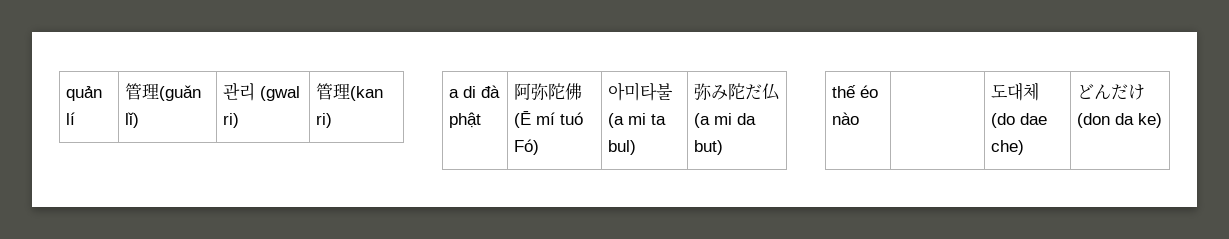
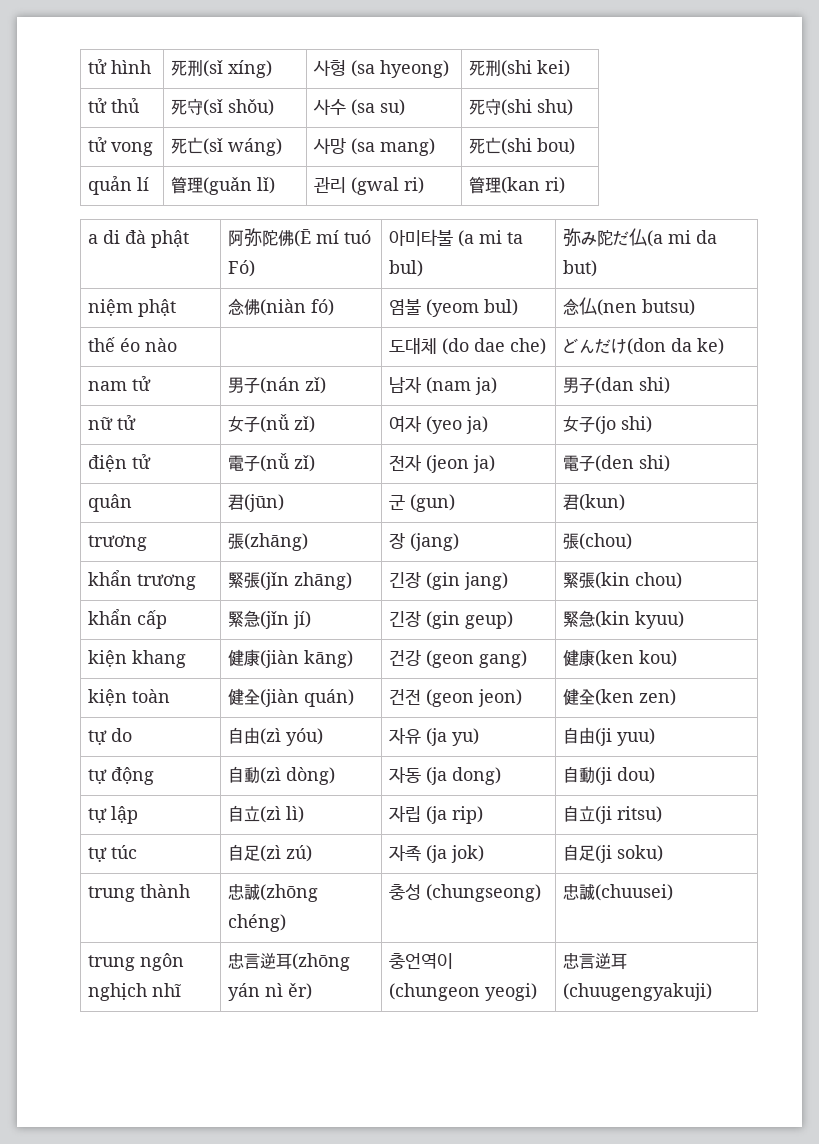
(65, 93) none -> [88,59,152,74] [171,60,273,78] [313,60,450,78] [469,60,571,77] [88,98,141,113] [171,98,275,116] [313,99,406,116] [469,98,574,116] [88,137,154,156] [171,137,283,156] [313,138,436,156] [469,137,576,155] tử hình | 死刑(sǐ xíng) | 사형 (sa hyeong) | 死刑(shi kei) // tử thủ | 死守(sǐ shǒu) | 사수 (sa su) | 死守(shi shu) // tử vong | 死亡(sǐ wáng) | 사망 (sa mang) | 死亡(shi bou) //
(723, 147) none -> [88,299,177,317] [228,298,335,316] [389,299,519,317] [563,297,696,316] // niệm phật | 念佛(niàn fó) | 염불 (yeom bul) | 念仏(nen butsu)
(1162, 120) none -> [88,376,152,391] [228,377,327,394] [389,377,498,395] [563,377,671,394] [88,415,137,430] [228,414,316,433] [389,416,489,434] [563,415,653,434] [88,454,152,472] [228,453,316,472] [389,455,496,473] [563,455,671,472] [88,494,133,512] [228,494,285,512] [389,494,456,512] [563,494,626,511] [88,535,148,551] [228,533,309,551] [389,533,460,551] [563,533,633,550] [88,570,197,590] [228,572,353,590] [389,572,509,590] [563,572,683,589] [88,609,168,629] [228,610,312,629] [389,611,514,629] [563,610,685,629] [88,650,187,668] [228,649,354,668] [389,650,528,668] [563,649,678,667] [88,689,171,706] [228,688,355,707] [389,689,523,707] [563,688,677,706] [88,728,133,745] [228,727,324,746] [389,728,480,746] [563,727,656,746] [88,767,155,785] [228,766,336,785] [389,767,502,785] [563,766,656,785] [88,806,139,824] [228,805,305,823] [389,806,484,824] [563,805,663,824] [88,845,138,862] [228,844,313,862] [389,845,485,863] [563,844,664,863] [88,884,191,902] [228,884,319,902] [228,914,287,932] [389,884,542,902] [563,884,674,901] [88,953,185,971] [88,983,182,1001] [228,952,351,971] [228,983,313,1001] [389,953,454,969] [389,983,538,1001] [563,952,628,970] [563,983,713,1001] // nam tử | 男子(nán zǐ) | 남자 (nam ja) | 男子(dan shi) // nữ tử | 女子(nǚ zǐ) | 여자 (yeo ja) | 女子(jo shi) // điện tử | 電子(nǚ zǐ) | 전자 (jeon ja) | 電子(den shi) // quân | 君(jūn) | 군 (gun) | 君(kun) // trương | 張(zhāng) | 장 (jang) | 張(chou) // khẩn trương | 緊張(jǐn zhāng) | 긴장 (gin jang) | 緊張(kin chou) // khẩn cấp | 緊急(jǐn jí) | 긴장 (gin geup) | 緊急(kin kyuu) // kiện khang | 健康(jiàn kāng) | 건강 (geon gang) | 健康(ken kou) // kiện toàn | 健全(jiàn quán) | 건전 (geon jeon) | 健全(ken zen) // tự do | 自由(zì yóu) | 자유 (ja yu) | 自由(ji yuu) // tự động | 自動(zì dòng) | 자동 (ja dong) | 自動(ji dou) // tự lập | 自立(zì lì) | 자립 (ja rip) | 自立(ji ritsu) // tự túc | 自足(zì zú) | 자족 (ja jok) | 自足(ji soku) // trung thành | 忠誠(zhōng chéng) | 충성 (chungseong) | 忠誠(chuusei) // trung ngôn nghịch nhĩ | 忠言逆耳(zhōng yán nì ěr) | 충언역이 (chungeon yeogi) | 忠言逆耳(chuugengyakuji)

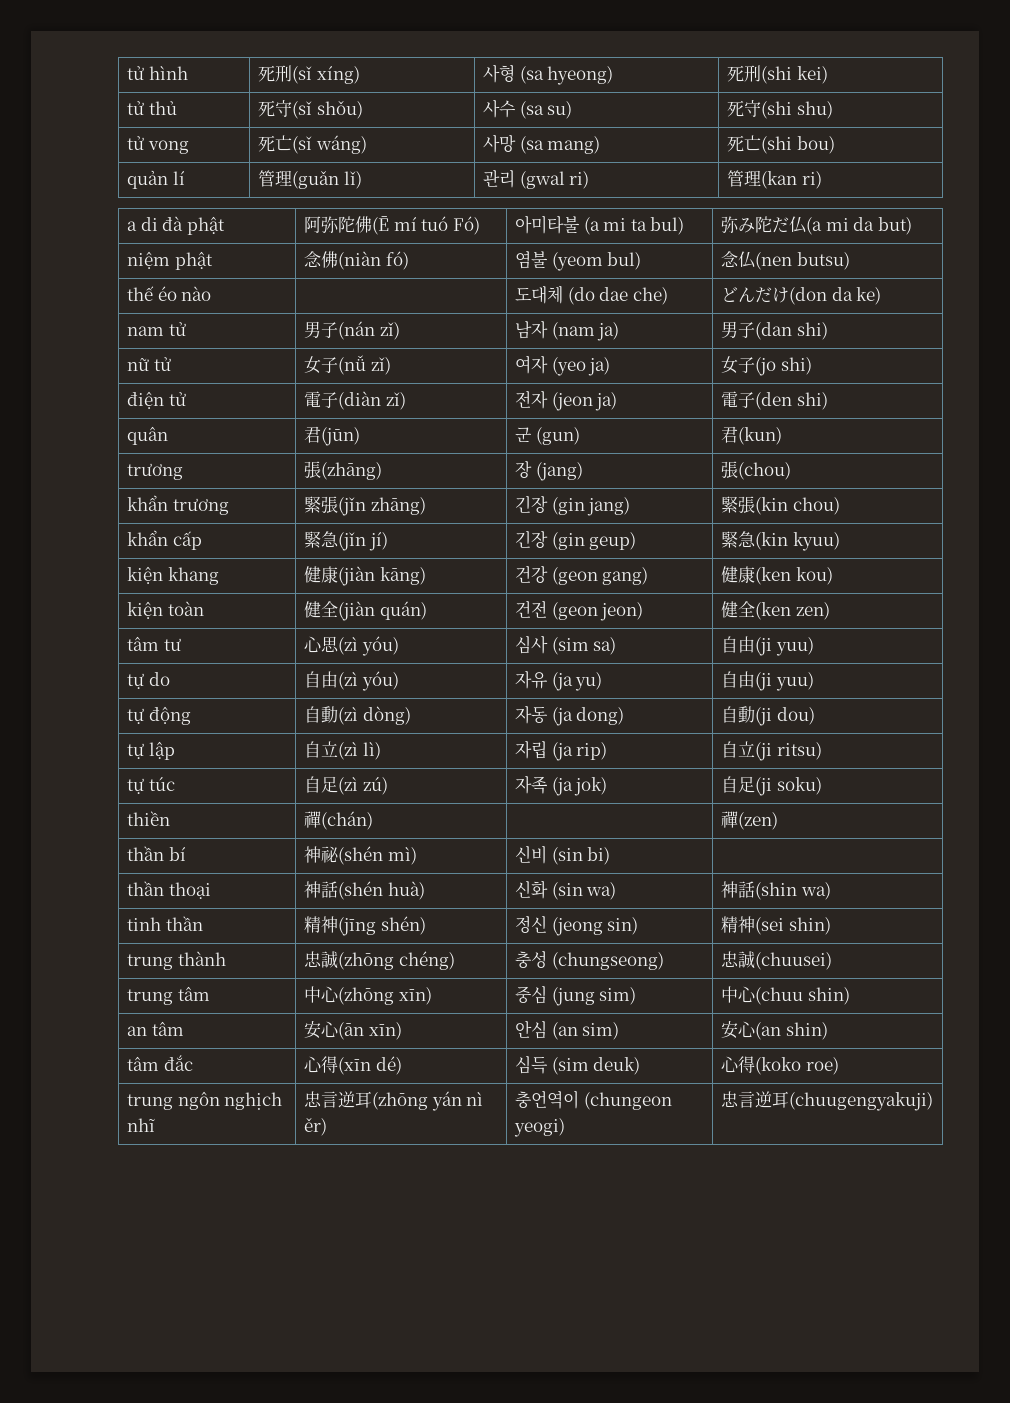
[260,453,291,472] (nǚ -> [337,391,381,410] (diàn
(677, 697) none -> [126,636,181,651] [303,636,399,656] [514,635,617,655] [720,636,814,656] // tâm tư | 心思(zì yóu) | 심사 (sim sa) | 自由(ji yuu)
(664, 853) none -> [126,811,170,826] [303,811,373,830] [720,811,778,830] [126,846,186,861] [303,846,417,865] [514,845,611,865] [126,881,211,899] [303,881,425,900] [514,880,617,900] [720,881,831,900] [126,916,203,931] [303,916,426,936] [514,916,639,936] [720,916,831,935] // thiền | 禪(chán) | | 禪(zen) // thần bí | 神祕(shén mì) | 신비 (sin bi) | // thần thoại | 神話(shén huà) | 신화 (sin wa) | 神話(shin wa) // tinh thần | 精神(jīng shén) | 정신 (jeong sin) | 精神(sei shin)
(674, 892) none -> [126,986,210,1005] [303,986,432,1005] [514,986,637,1006] [720,986,850,1005] [126,1021,184,1036] [303,1021,402,1040] [514,1020,620,1040] [720,1021,828,1040] [126,1055,193,1071] [303,1056,402,1075] [514,1056,641,1075] [720,1056,839,1075] // trung tâm | 中心(zhōng xīn) | 중심 (jung sim) | 中心(chuu shin) // an tâm | 安心(ān xīn) | 안심 (an sim) | 安心(an shin) // tâm đắc | 心得(xīn dé) | 심득 (sim deuk) | 心得(koko roe)

